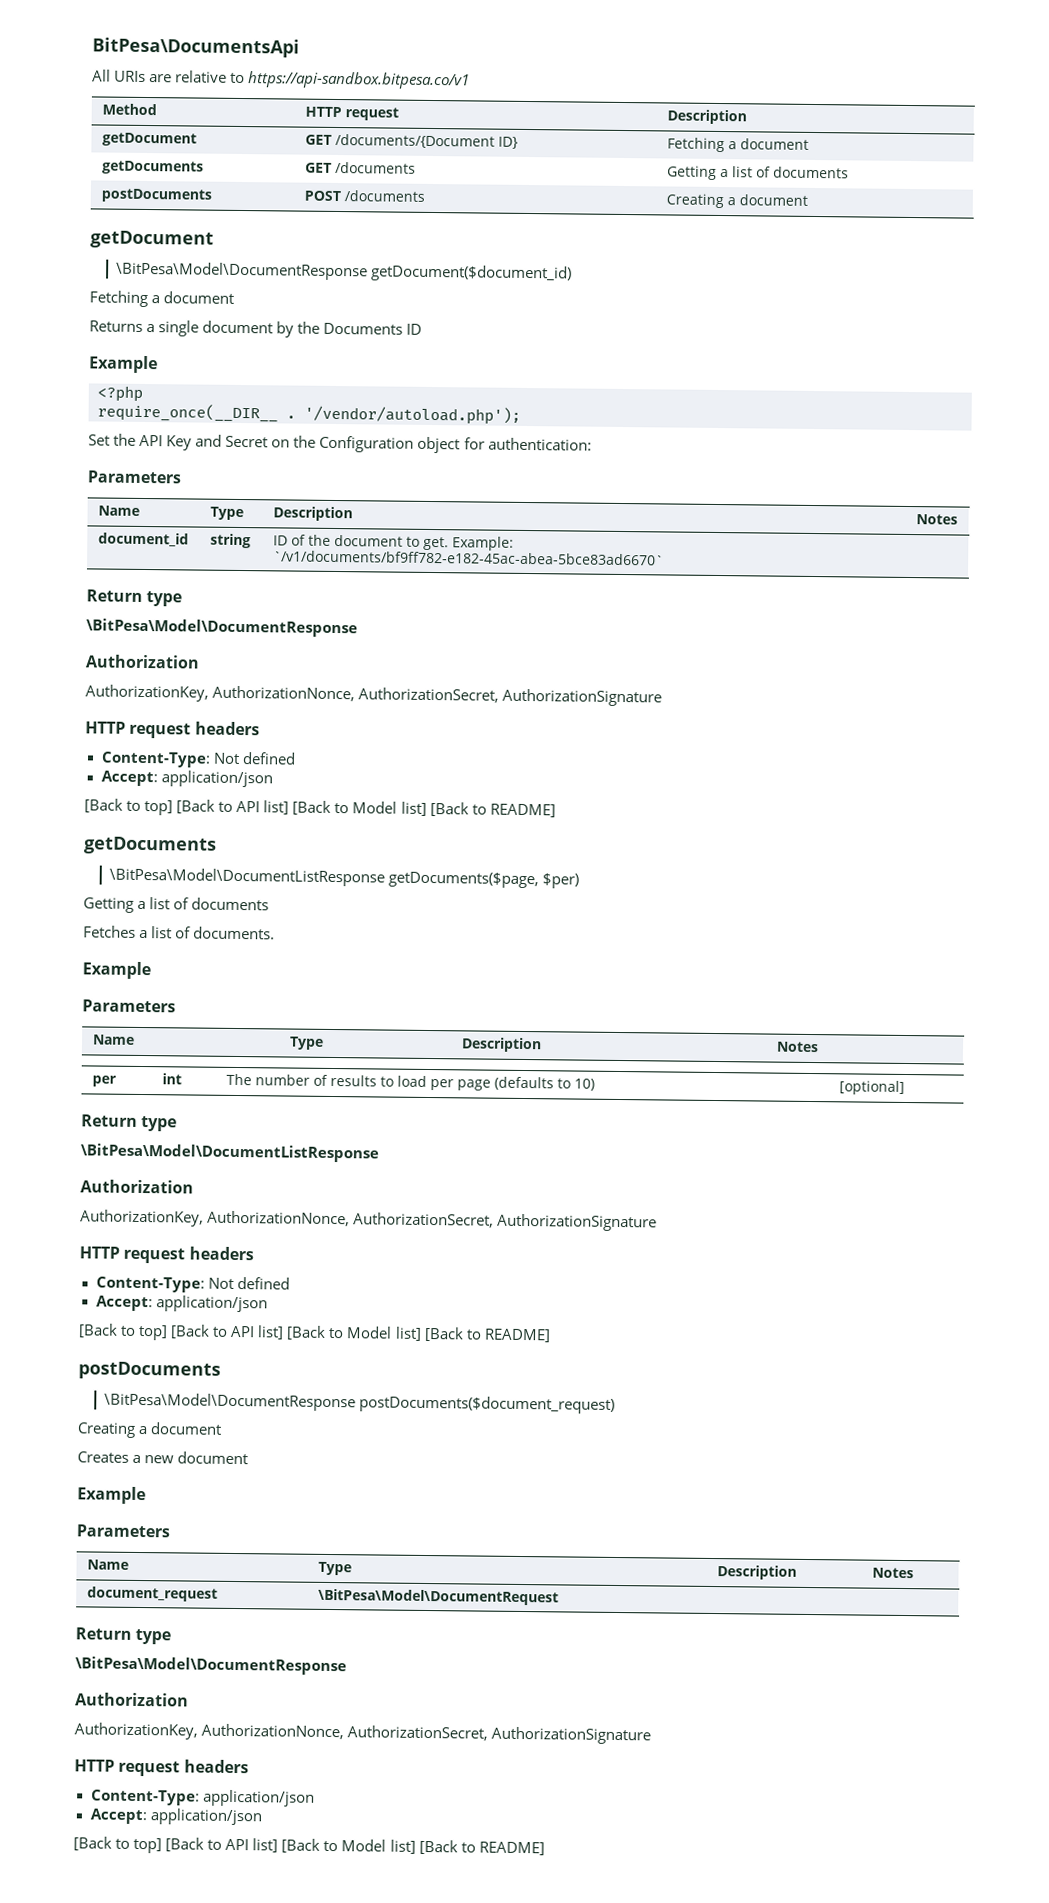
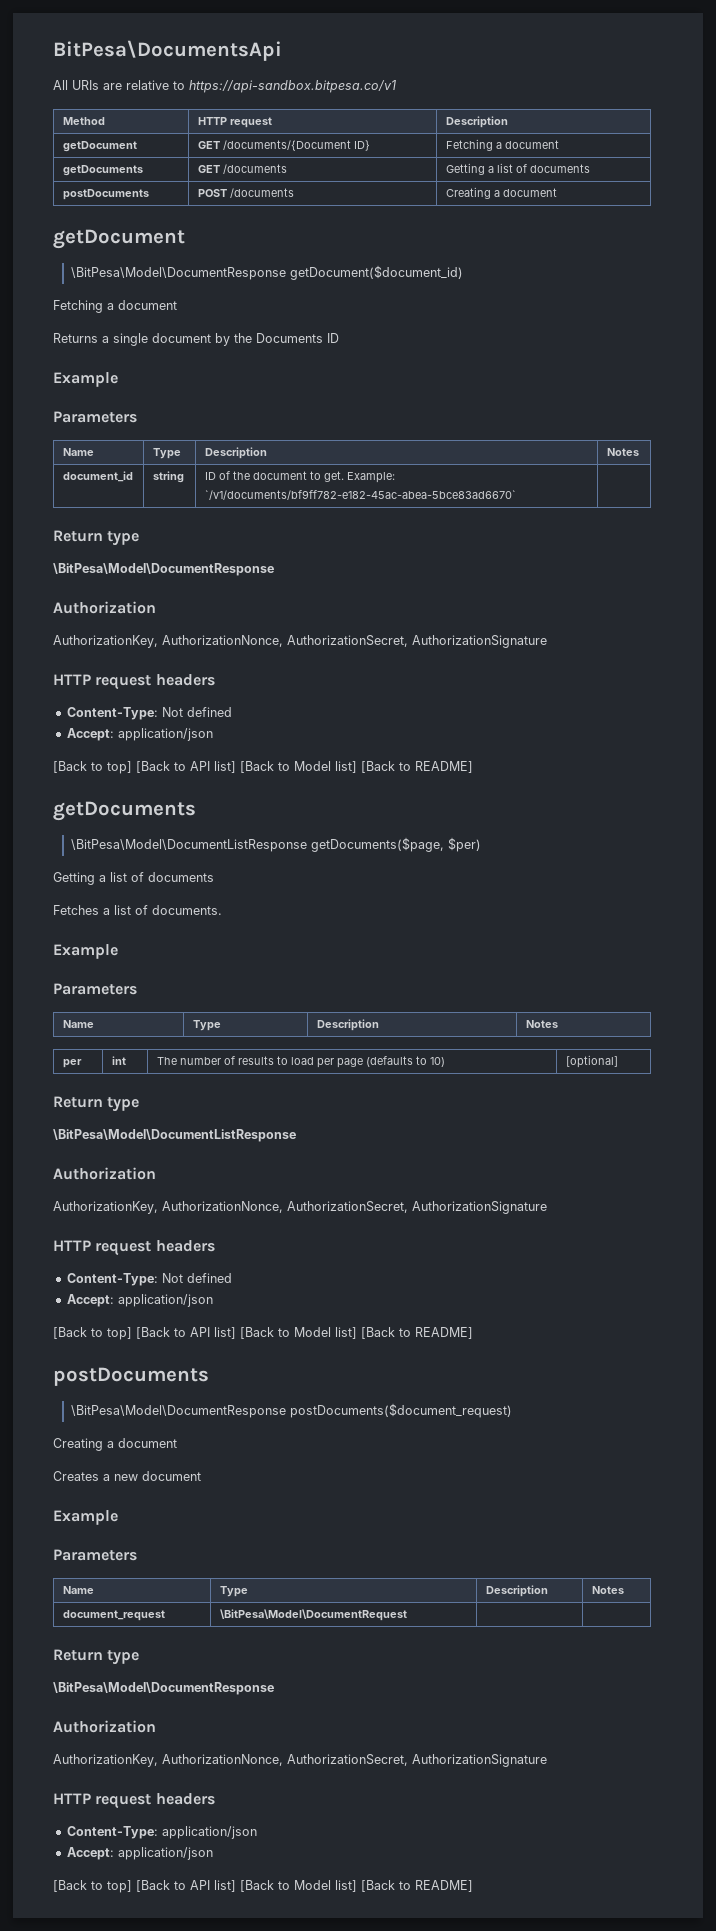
[97,385,143,402] [97,403,521,425] [88,433,592,454] // <?php // require_once(__DIR__ . '/vendor/autoload.php'); // Set the API Key and Secret on the Configuration object for authentication: -> (118, 379) none

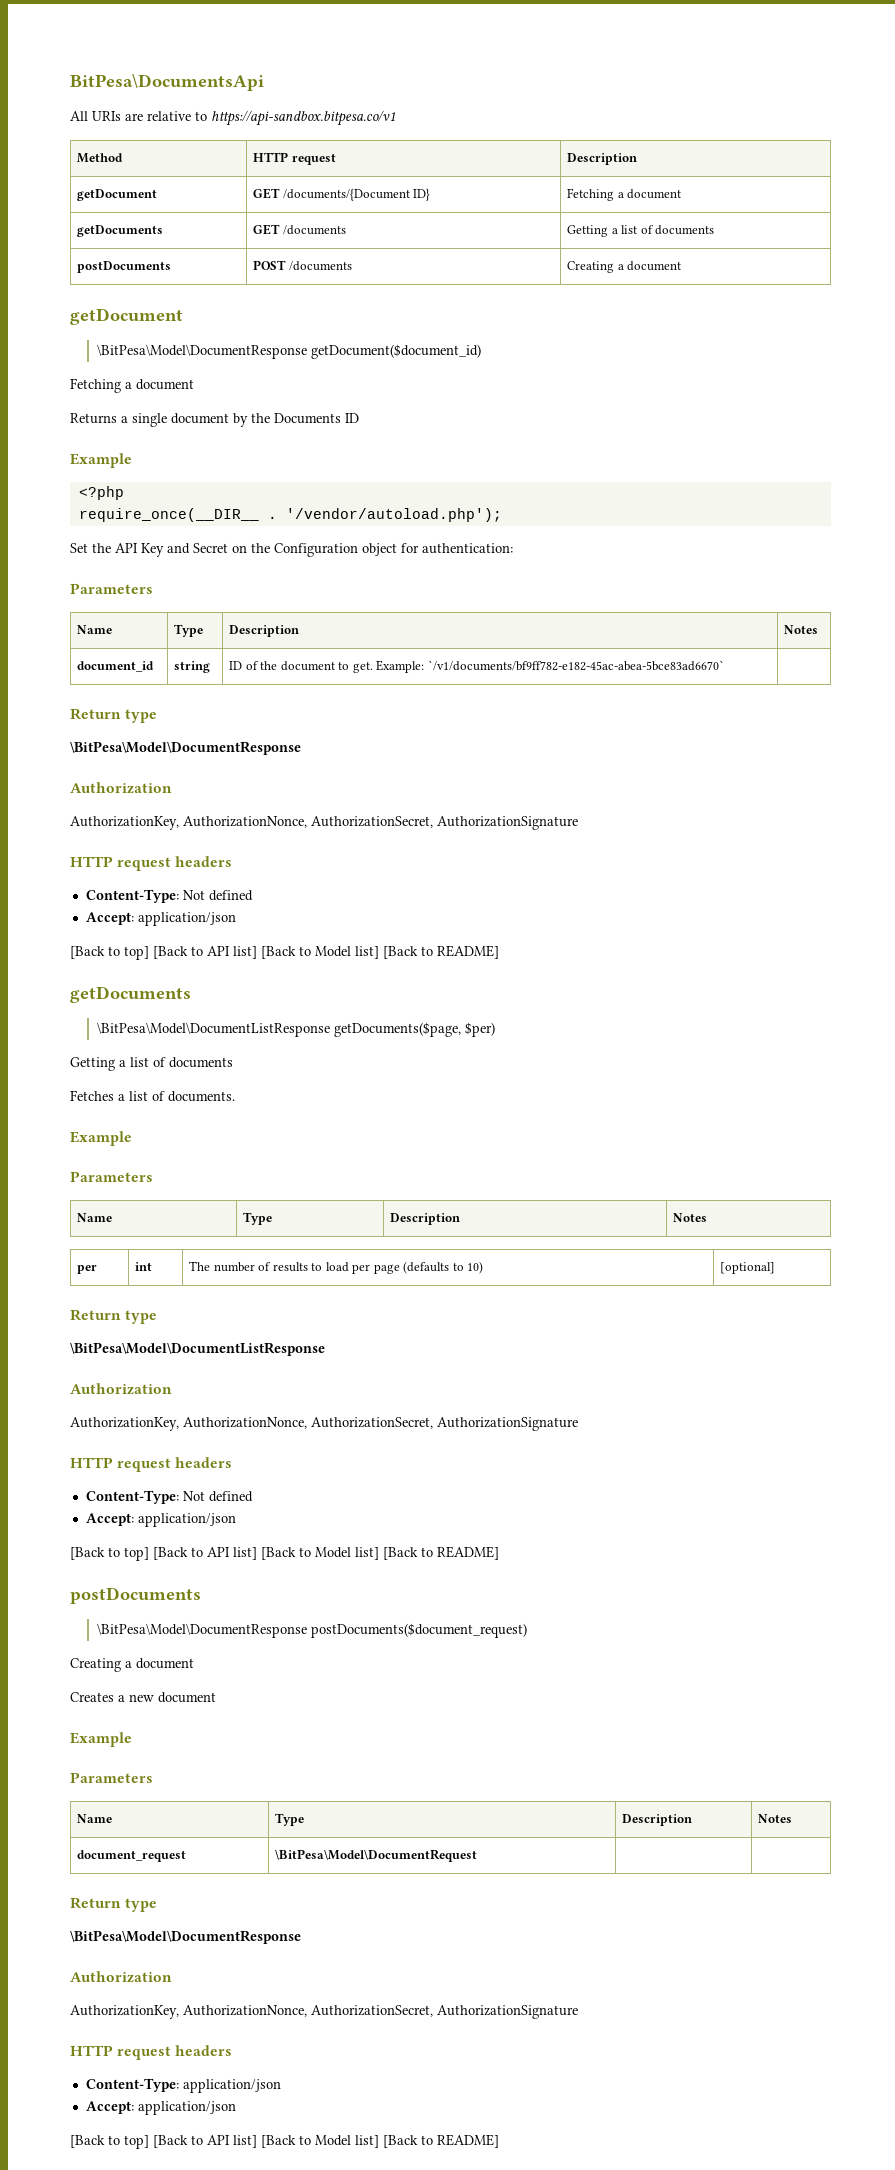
(118, 379) none -> [78,486,124,500] [78,508,502,522] [70,543,513,557] // <?php // require_once(__DIR__ . '/vendor/autoload.php'); // Set the API Key and Secret on the Configuration object for authentication:

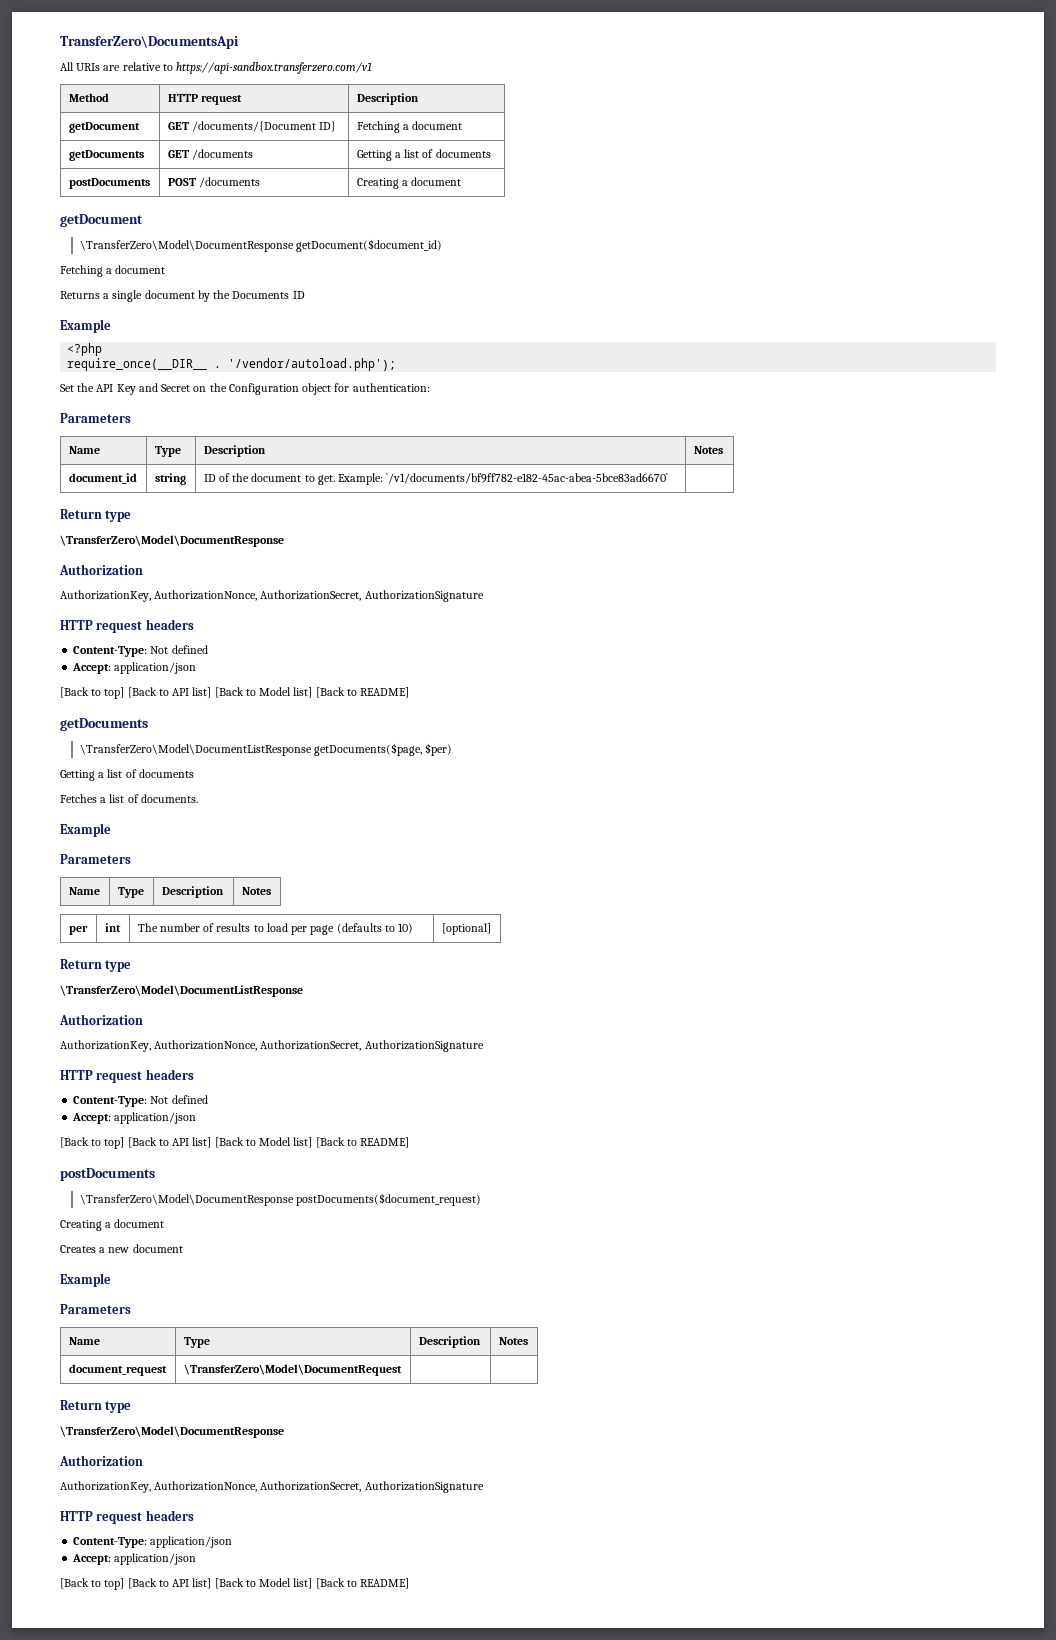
[70,74,264,91] BitPesa\DocumentsApi -> [60,36,239,49] TransferZero\DocumentsApi
[211,110,396,126] https://api-sandbox.bitpesa.co/v1 -> [176,62,373,74] https://api-sandbox.transferzero.com/v1
[96,344,307,359] \BitPesa\Model\DocumentResponse -> [79,240,294,252] \TransferZero\Model\DocumentResponse
[70,741,301,755] \BitPesa\Model\DocumentResponse -> [60,535,284,547] \TransferZero\Model\DocumentResponse
[96,1022,330,1037] \BitPesa\Model\DocumentListResponse -> [79,744,312,756] \TransferZero\Model\DocumentListResponse
[70,1342,325,1356] \BitPesa\Model\DocumentListResponse -> [60,985,303,997] \TransferZero\Model\DocumentListResponse
[96,1623,307,1638] \BitPesa\Model\DocumentResponse -> [79,1194,294,1206] \TransferZero\Model\DocumentResponse
[275,1849,478,1862] [70,1897,158,1912] [70,1930,301,1944] \BitPesa\Model\DocumentRequest | | // Return type // \BitPesa\Model\DocumentResponse -> [183,1364,402,1376] [60,1400,132,1413] [60,1426,284,1438] \TransferZero\Model\DocumentRequest | | // Return type // \TransferZero\Model\DocumentResponse

